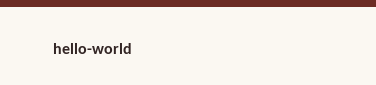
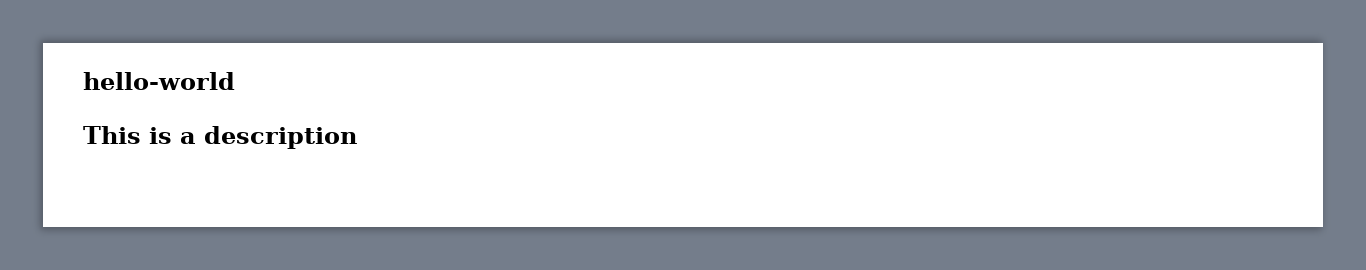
(132, 48) none -> [83,126,357,149] // This is a description

